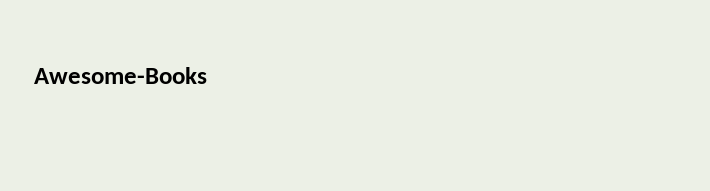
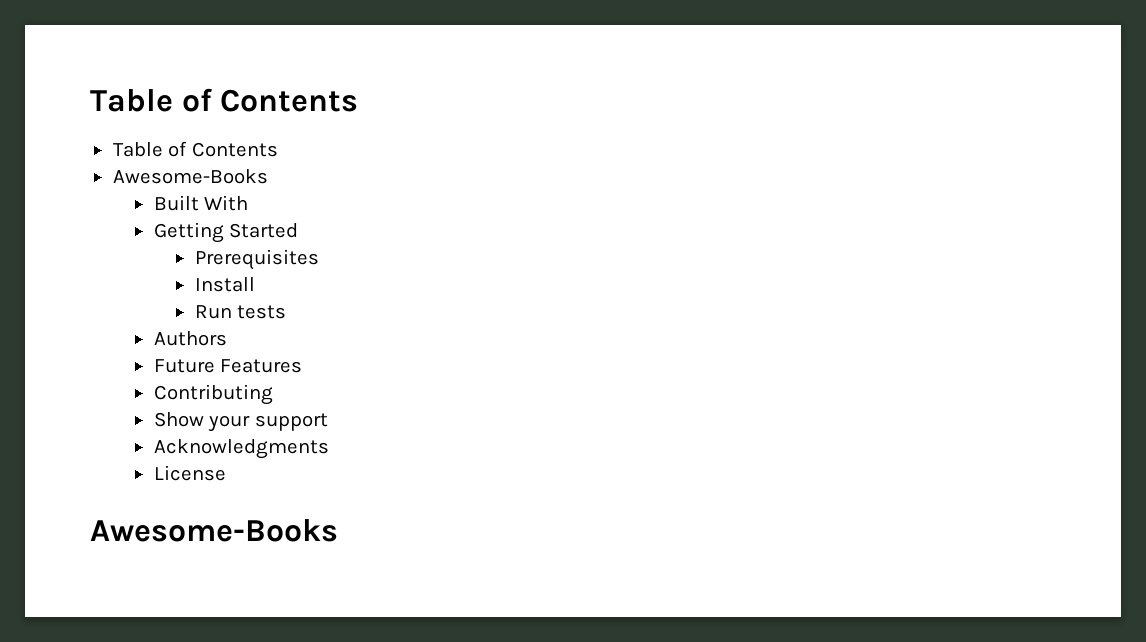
(34, 75) none -> [90,88,359,112] [112,141,278,157] [112,169,268,184] [153,195,249,211] [153,222,299,243] [194,249,319,270] [194,277,255,292] [194,305,287,319] [153,331,227,346] [153,359,303,373] [153,384,273,405] [153,412,328,432] [153,439,329,459] [153,465,226,481] Table of Contents // Table of Contents // Awesome-Books // Built With // Getting Started // Prerequisites // Install // Run tests // Authors // Future Features // Contributing // Show your support // Acknowledgments // License //

